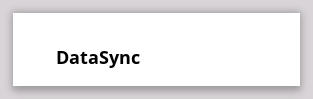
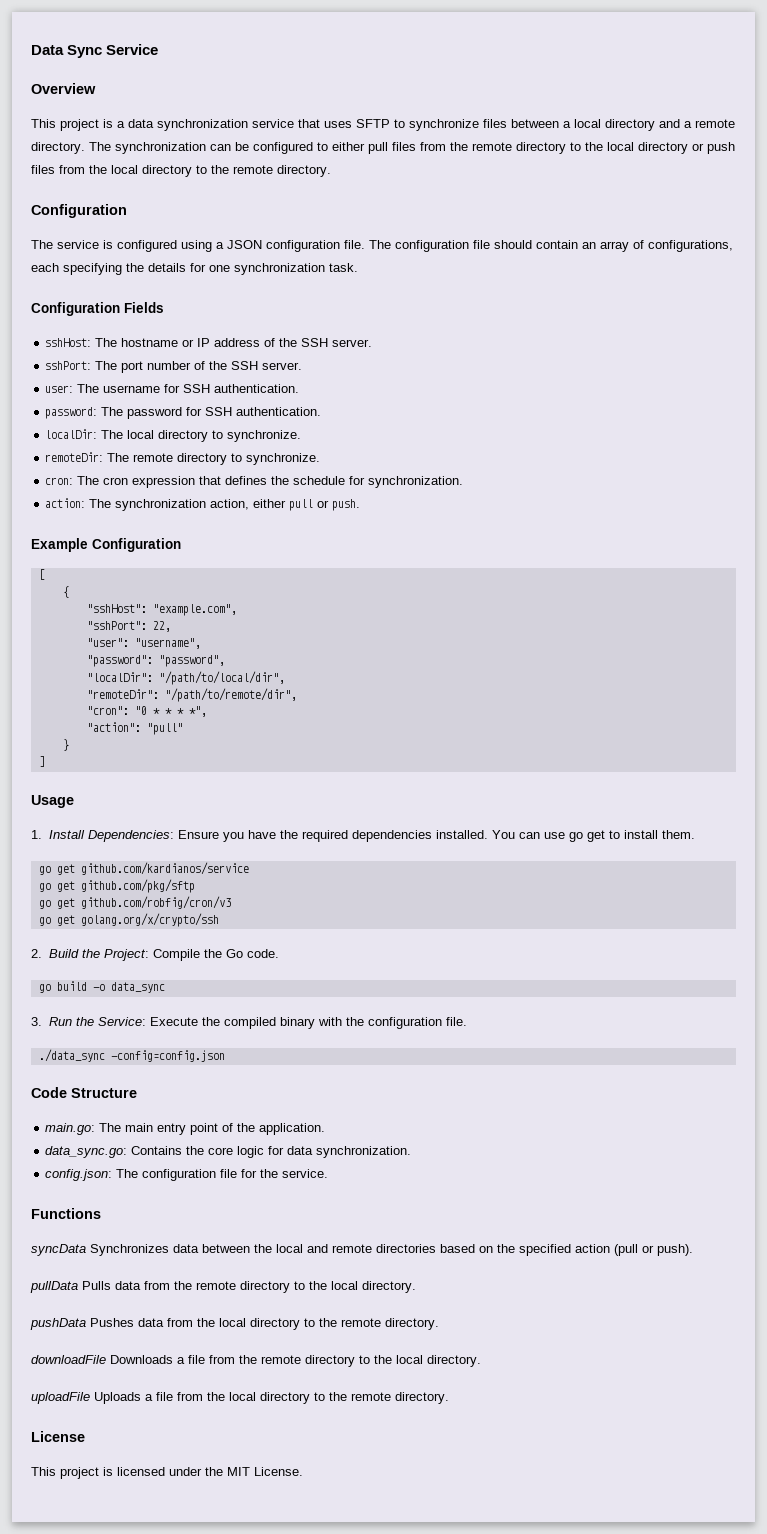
[56,51,140,68] DataSync -> [31,44,159,58] [31,83,96,94] [31,119,735,131] [31,142,735,154] [31,165,331,177] [31,204,127,218] [31,240,733,252] [31,263,358,275] [31,302,164,316] [45,338,373,347] [45,361,303,373] [45,384,300,393] [45,407,322,419] [45,429,302,442] [45,452,321,465] [45,476,464,488] [45,498,361,511] [31,538,181,552] [38,569,45,580] [62,586,69,598] [86,604,237,616] [86,621,171,632] [86,638,201,649] [86,655,225,667] [86,671,285,685] [86,688,297,702] [86,706,207,717] [86,722,183,735] [62,739,69,751] [38,756,45,767] [31,795,74,808] [31,830,696,842] [38,862,249,875] [38,879,195,893] [38,896,231,909] [38,913,219,927] [31,949,280,961] [38,981,165,993] [31,1017,468,1029] [38,1049,225,1062] [31,1087,137,1098] [45,1123,326,1135] [45,1146,412,1158] [45,1169,329,1181] [31,1208,101,1219] [31,1244,693,1256] [30,1281,416,1293] [30,1318,439,1330] [31,1355,481,1367] [31,1392,449,1404] [31,1431,85,1442] [31,1467,303,1479] Data Sync Service // Overview // This project is a data synchronization service that uses SFTP to synchronize files between a local directory and a remote directory. The synchronization can be configured to either pull files from the remote directory to the local directory or push files from the local directory to the remote directory. // Configuration // The service is configured using a JSON configuration file. The configuration file should contain an array of configurations, each specifying the details for one synchronization task. // Configuration Fields // sshHost: The hostname or IP address of the SSH server. // sshPort: The port number of the SSH server. // user: The username for SSH authentication. // password: The password for SSH authentication. // localDir: The local directory to synchronize. // remoteDir: The remote directory to synchronize. // cron: The cron expression that defines the schedule for synchronization. // action: The synchronization action, either pull or push. // Example Configuration // [ // { // "sshHost": "example.com", // "sshPort": 22, // "user": "username", // "password": "password", // "localDir": "/path/to/local/dir", // "remoteDir": "/path/to/remote/dir", // "cron": "0 * * * *", // "action": "pull" // } // ] // Usage // 1. Install Dependencies: Ensure you have the required dependencies installed. You can use go get to install them. // go get github.com/kardianos/service // go get github.com/pkg/sftp // go get github.com/robfig/cron/v3 // go get golang.org/x/crypto/ssh // 2. Build the Project: Compile the Go code. // go build -o data_sync // 3. Run the Service: Execute the compiled binary with the configuration file. // ./data_sync -config=config.json // Code Structure // main.go: The main entry point of the application. // data_sync.go: Contains the core logic for data synchronization. // config.json: The configuration file for the service. // Functions // syncData Synchronizes data between the local and remote directories based on the specified action (pull or push). // pullData Pulls data from the remote directory to the local directory. // pushData Pushes data from the local directory to the remote directory. // downloadFile Downloads a file from the remote directory to the local directory. // uploadFile Uploads a file from the local directory to the remote directory. // License // This project is licensed under the MIT License.

